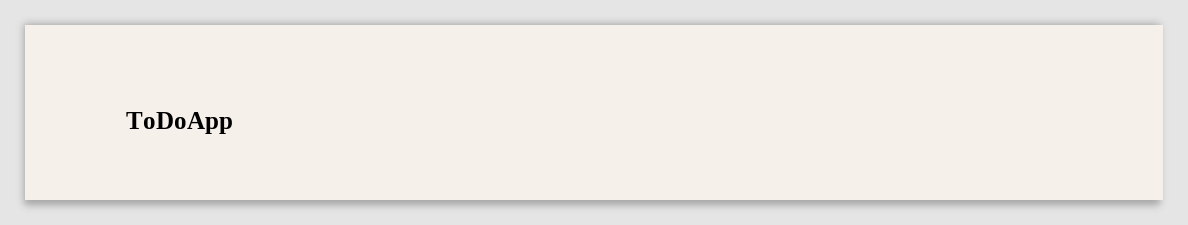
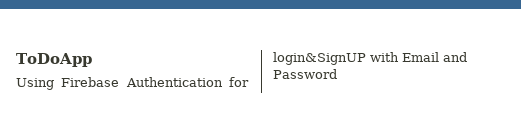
(233, 123) none -> [16,77,250,90] [273,52,467,65] [273,69,337,79] // Using Firebase Authentication for login&SignUP with Email and Password

